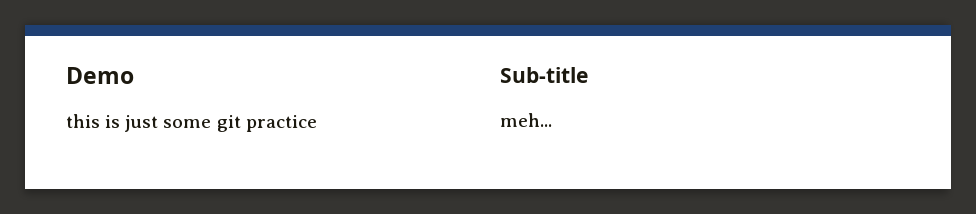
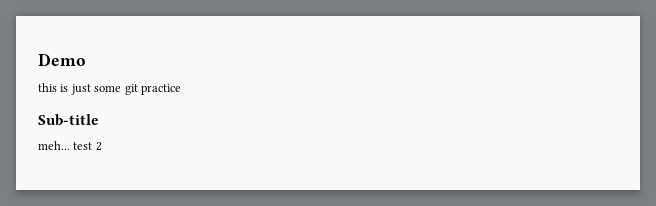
(552, 120) none -> [73,142,102,151] test 2

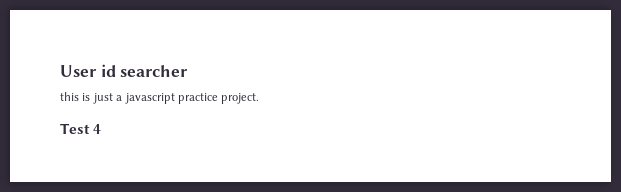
[38,53,86,66] Demo -> [60,64,189,77] User id searcher
[94,84,138,95] some git -> [116,93,175,104] a javascript
[38,114,99,126] [38,141,102,151] // Sub-title // meh... test 2 -> [221,93,260,104] [60,123,102,134] project. // Test 4

